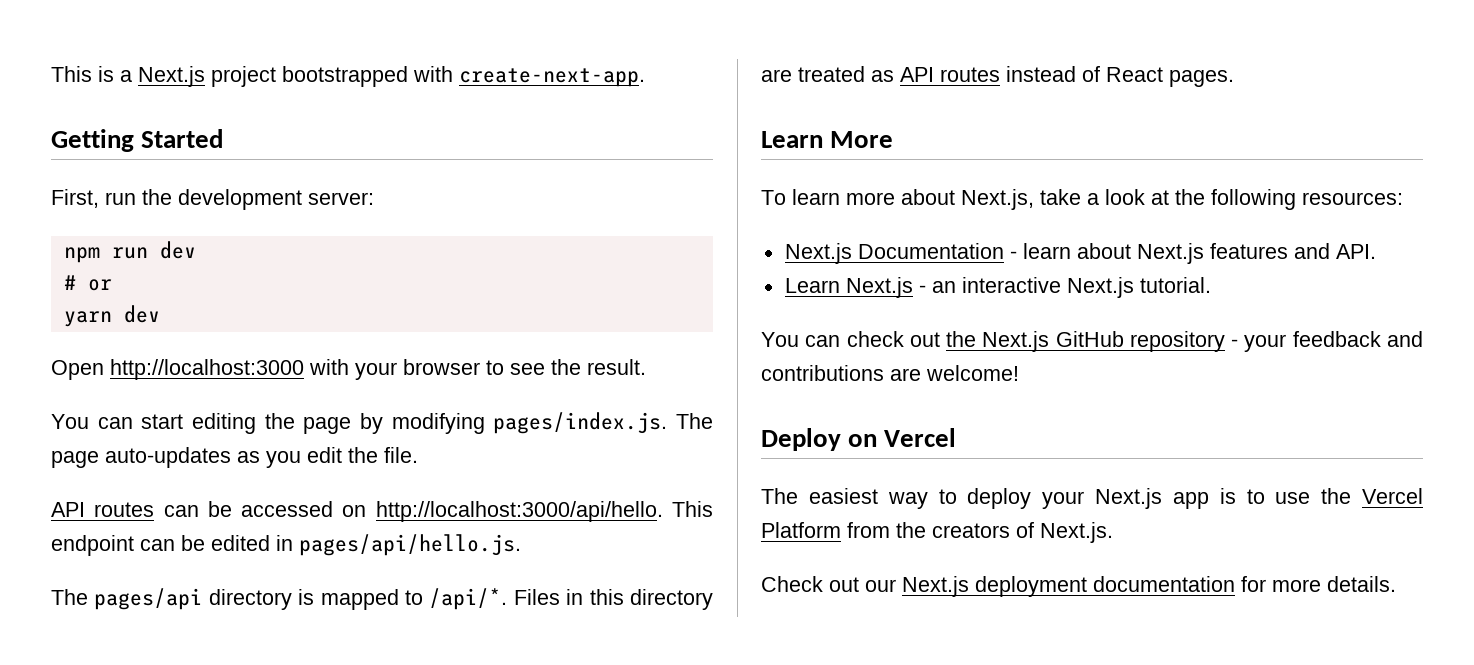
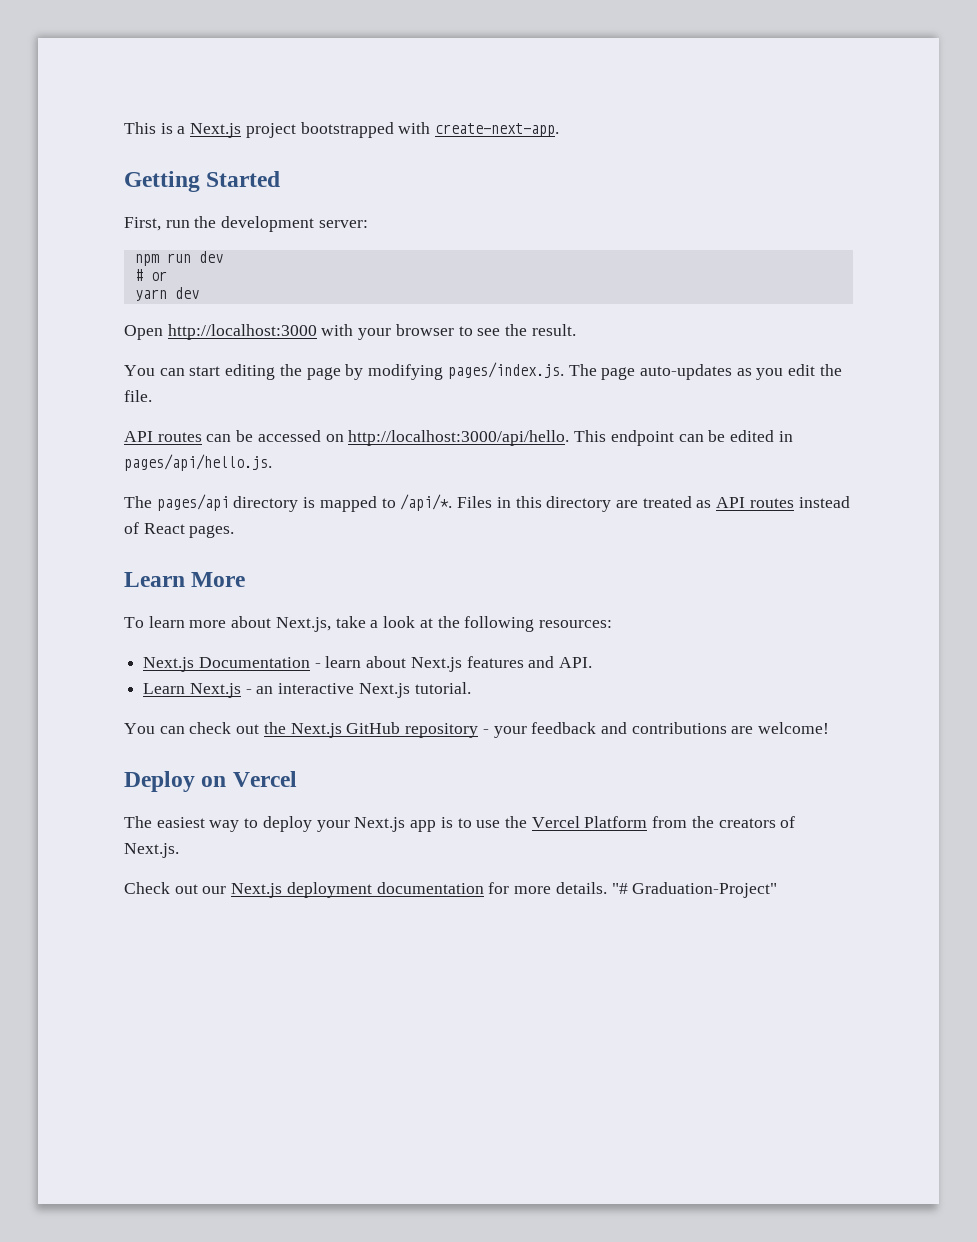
(1396, 584) none -> [611,882,778,898] "# Graduation-Project"

